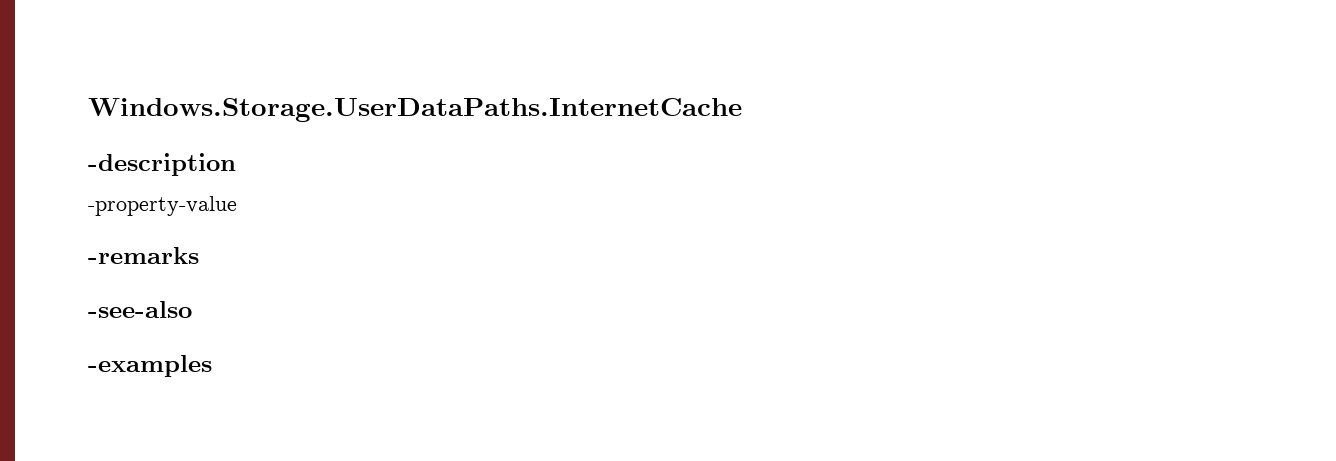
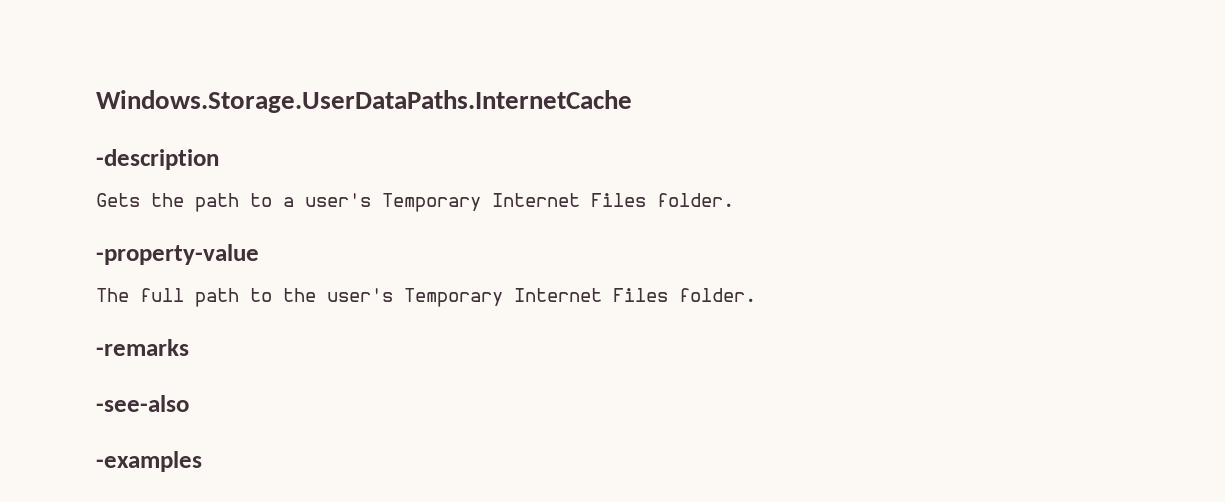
[88,196,237,216] -property-value -> [96,193,734,212] [96,244,259,265] [96,288,756,307] Gets the path to a user's Temporary Internet Files folder. // -property-value // The full path to the user's Temporary Internet Files folder.

